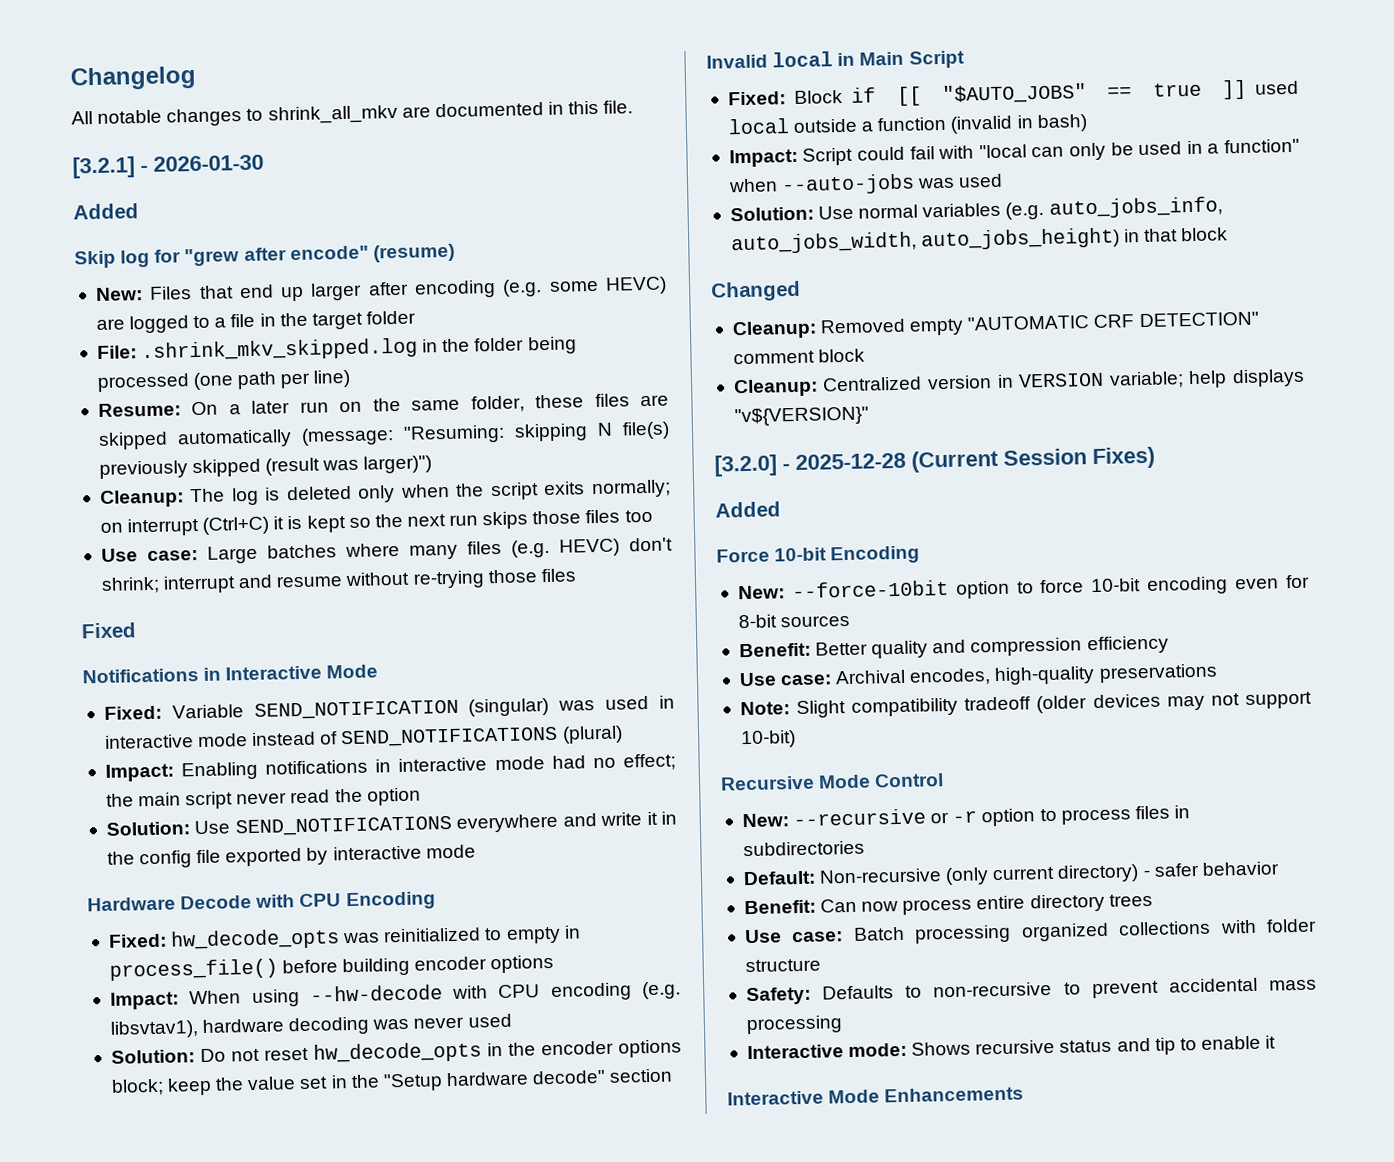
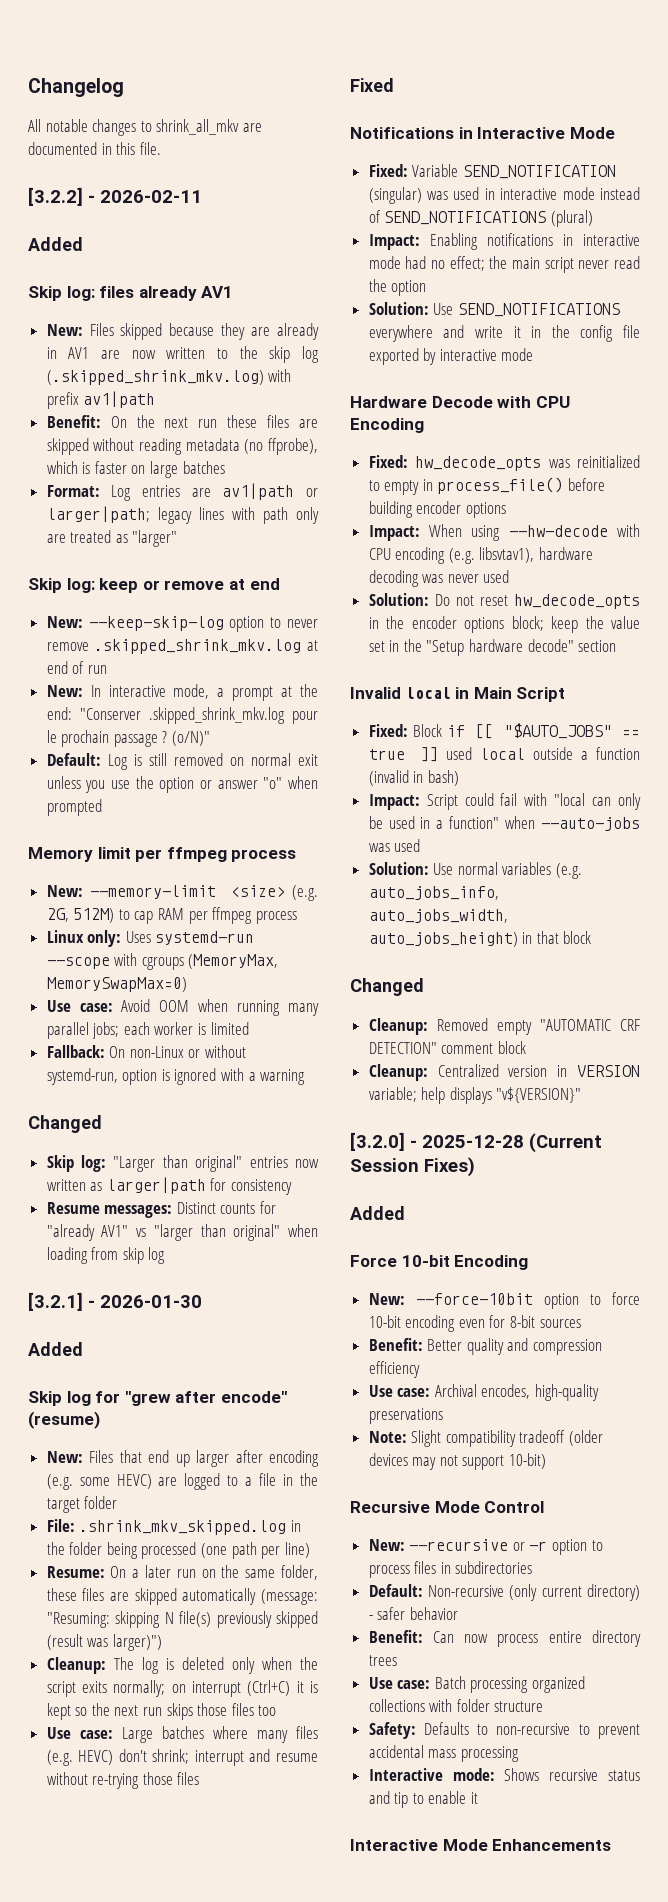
(634, 107) none -> [28,187,202,206] [28,237,83,251] [28,286,234,301] [46,323,319,340] [46,346,319,363] [46,369,292,385] [46,391,156,409] [46,415,318,428] [46,438,318,455] [46,461,225,478] [46,483,318,501] [46,506,320,524] [46,530,178,547] [28,578,280,593] [46,616,318,632] [46,639,318,654] [46,661,107,674] [46,684,318,701] [46,707,319,724] [46,730,211,747] [46,753,318,770] [46,776,318,793] [46,799,102,816] [28,847,297,862] [46,885,318,901] [46,907,297,924] [46,930,255,947] [46,953,279,970] [46,977,187,992] [46,999,319,1016] [46,1022,249,1039] [46,1045,247,1058] [46,1068,306,1085] [28,1115,102,1133] [46,1155,319,1172] [46,1177,293,1195] [46,1201,277,1218] [46,1224,318,1241] [46,1247,166,1264] // [3.2.2] - 2026-02-11 // Added // Skip log: files already AV1 // New: Files skipped because they are already in AV1 are now written to the skip log (.skipped_shrink_mkv.log) with prefix av1|path // Benefit: On the next run these files are skipped without reading metadata (no ffprobe), which is faster on large batches // Format: Log entries are av1|path or larger|path; legacy lines with path only are treated as "larger" // Skip log: keep or remove at end // New: --keep-skip-log option to never remove .skipped_shrink_mkv.log at end of run // New: In interactive mode, a prompt at the end: "Conserver .skipped_shrink_mkv.log pour le prochain passage ? (o/N)" // Default: Log is still removed on normal exit unless you use the option or answer "o" when prompted // Memory limit per ffmpeg process // New: --memory-limit <size> (e.g. 2G, 512M) to cap RAM per ffmpeg process // Linux only: Uses systemd-run --scope with cgroups (MemoryMax, MemorySwapMax=0) // Use case: Avoid OOM when running many parallel jobs; each worker is limited // Fallback: On non-Linux or without systemd-run, option is ignored with a warning // Changed // Skip log: "Larger than original" entries now written as larger|path for consistency // Resume messages: Distinct counts for "already AV1" vs "larger than original" when loading from skip log

